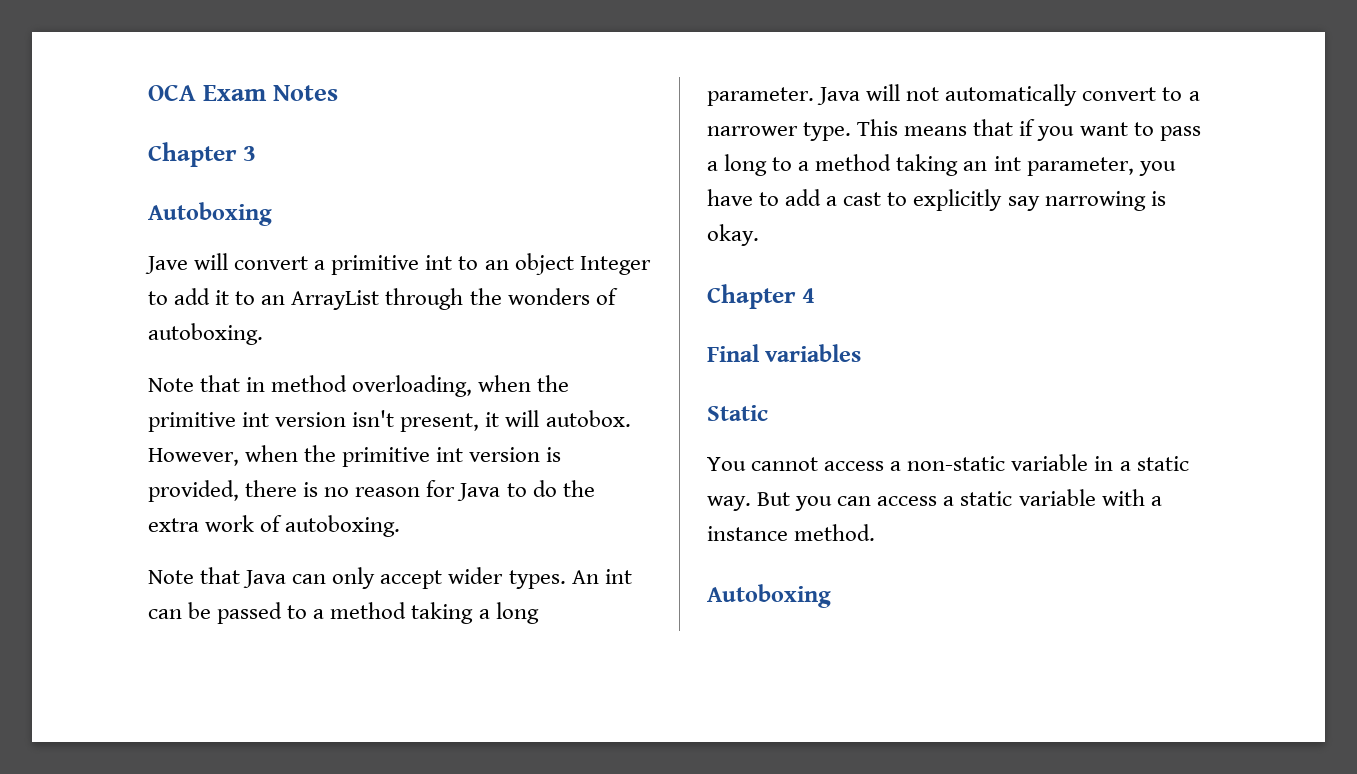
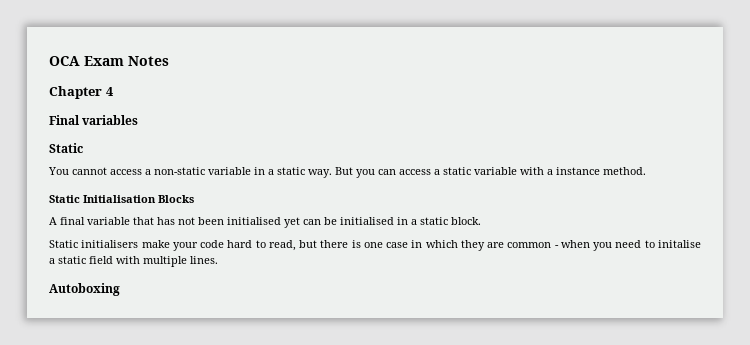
[148,142,256,167] [148,202,272,226] [145,253,651,275] [148,288,618,310] [148,323,263,345] [148,375,570,397] [148,410,631,432] [148,445,562,467] [148,480,595,502] [148,515,401,537] [148,567,632,589] [148,602,539,624] [707,84,1200,106] [707,119,1201,141] [707,154,1176,176] [707,189,1166,211] [707,224,759,246] // Chapter 3 // Autoboxing // Jave will convert a primitive int to an object Integer to add it to an ArrayList through the wonders of autoboxing. // Note that in method overloading, when the primitive int version isn't present, it will autobox. However, when the primitive int version is provided, there is no reason for Java to do the extra work of autoboxing. // Note that Java can only accept wider types. An int can be passed to a method taking a long parameter. Java will not automatically convert to a narrower type. This means that if you want to pass a long to a method taking an int parameter, you have to add a cast to explicitly say narrowing is okay. -> (169, 61) none
(876, 532) none -> [49,195,194,203] [49,217,481,228] [49,240,701,251] [49,256,218,267] // Static Initialisation Blocks // A final variable that has not been initialised yet can be initialised in a static block. // Static initialisers make your code hard to read, but there is one case in which they are common - when you need to initalise a static field with multiple lines.

